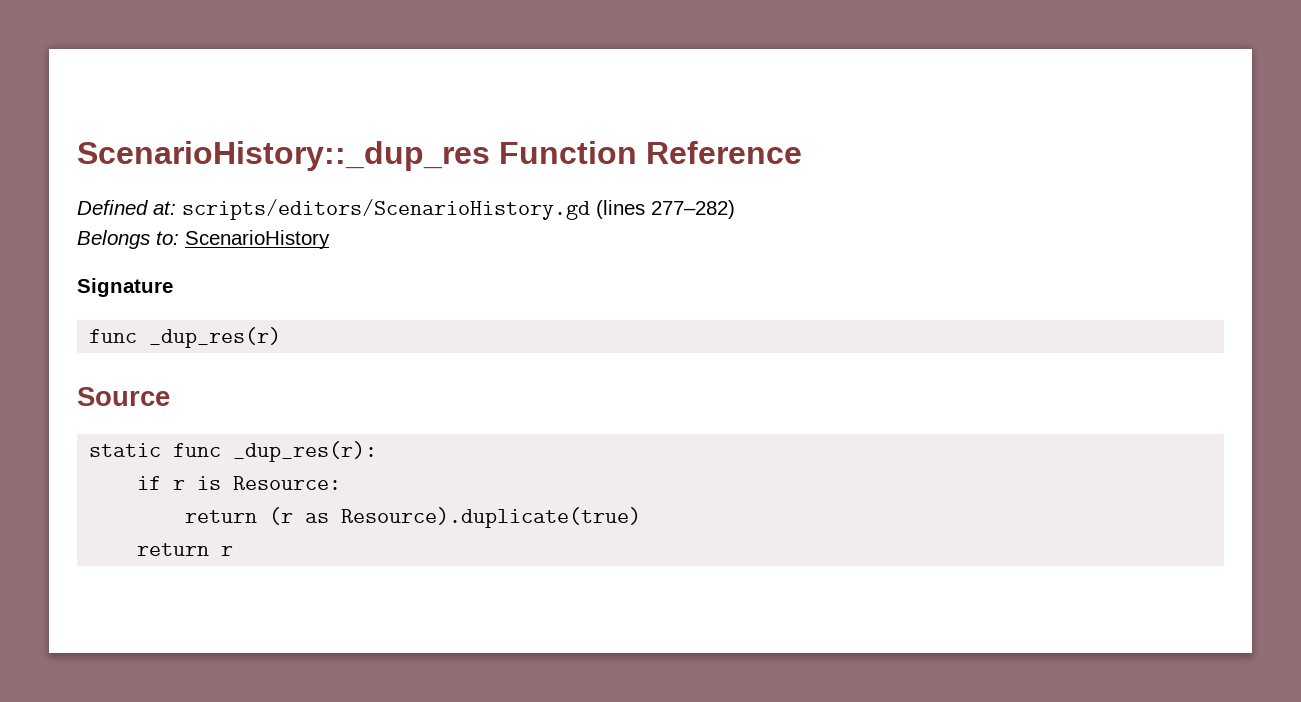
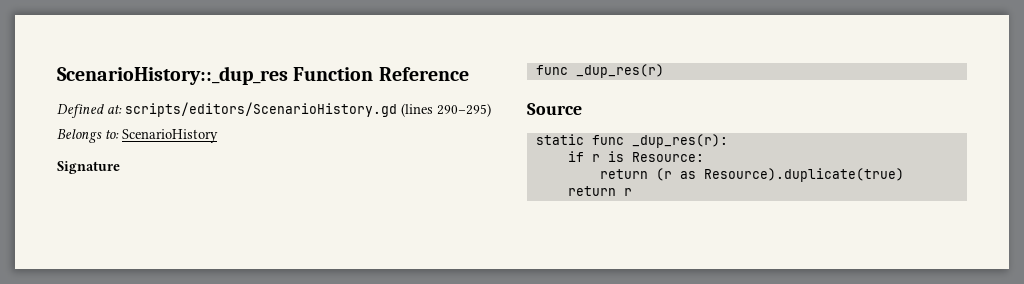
[651,200,735,219] 277–282) -> [437,103,491,117] 290–295)

